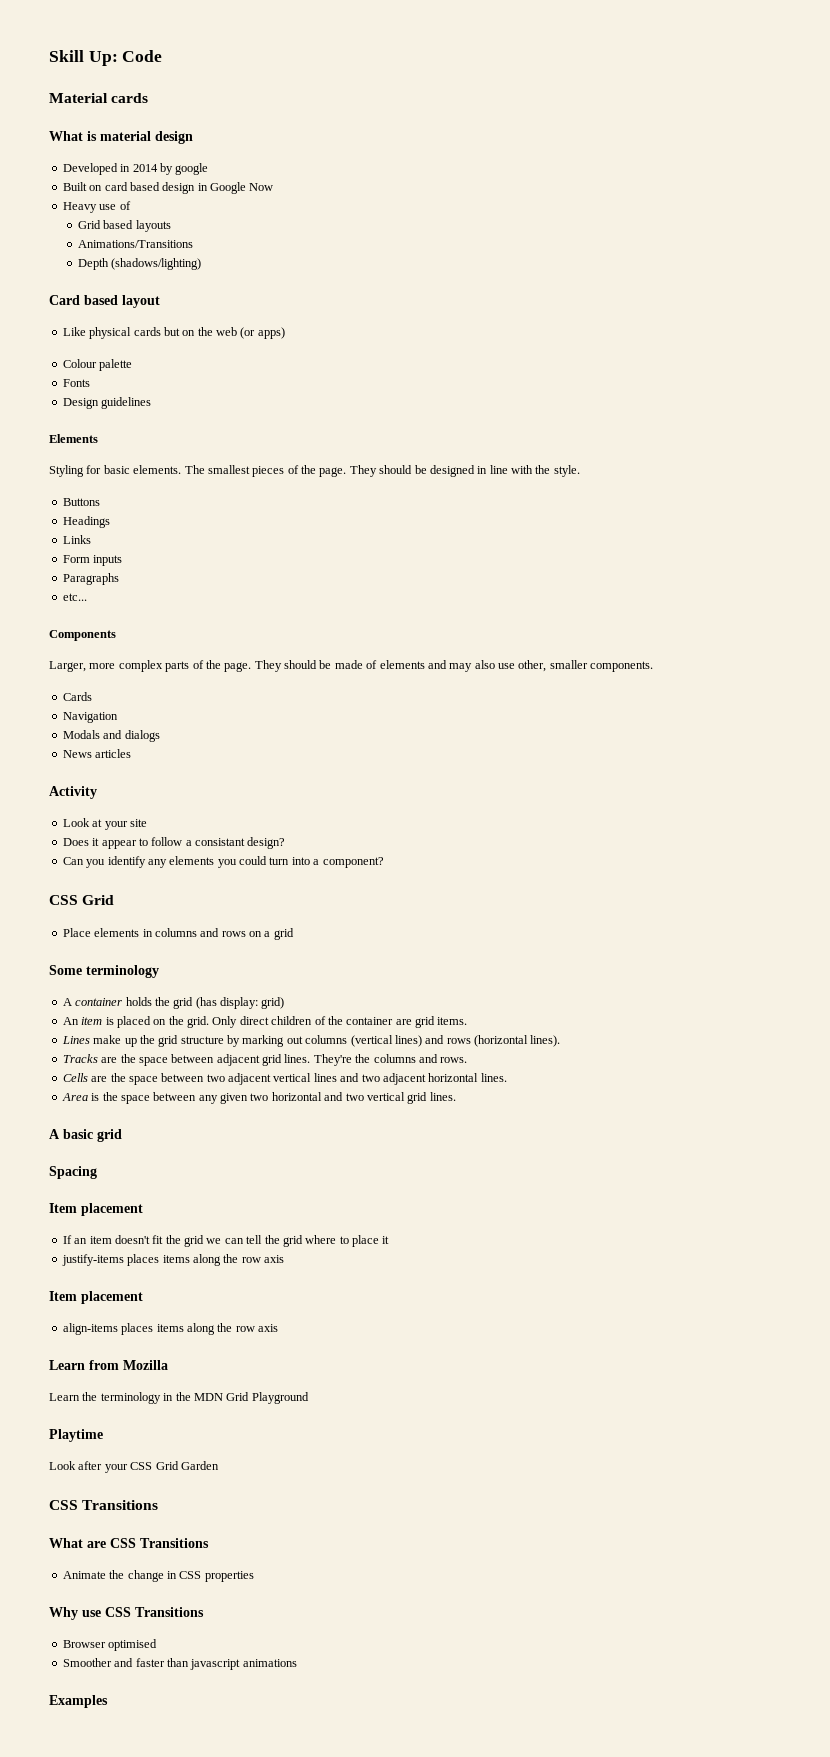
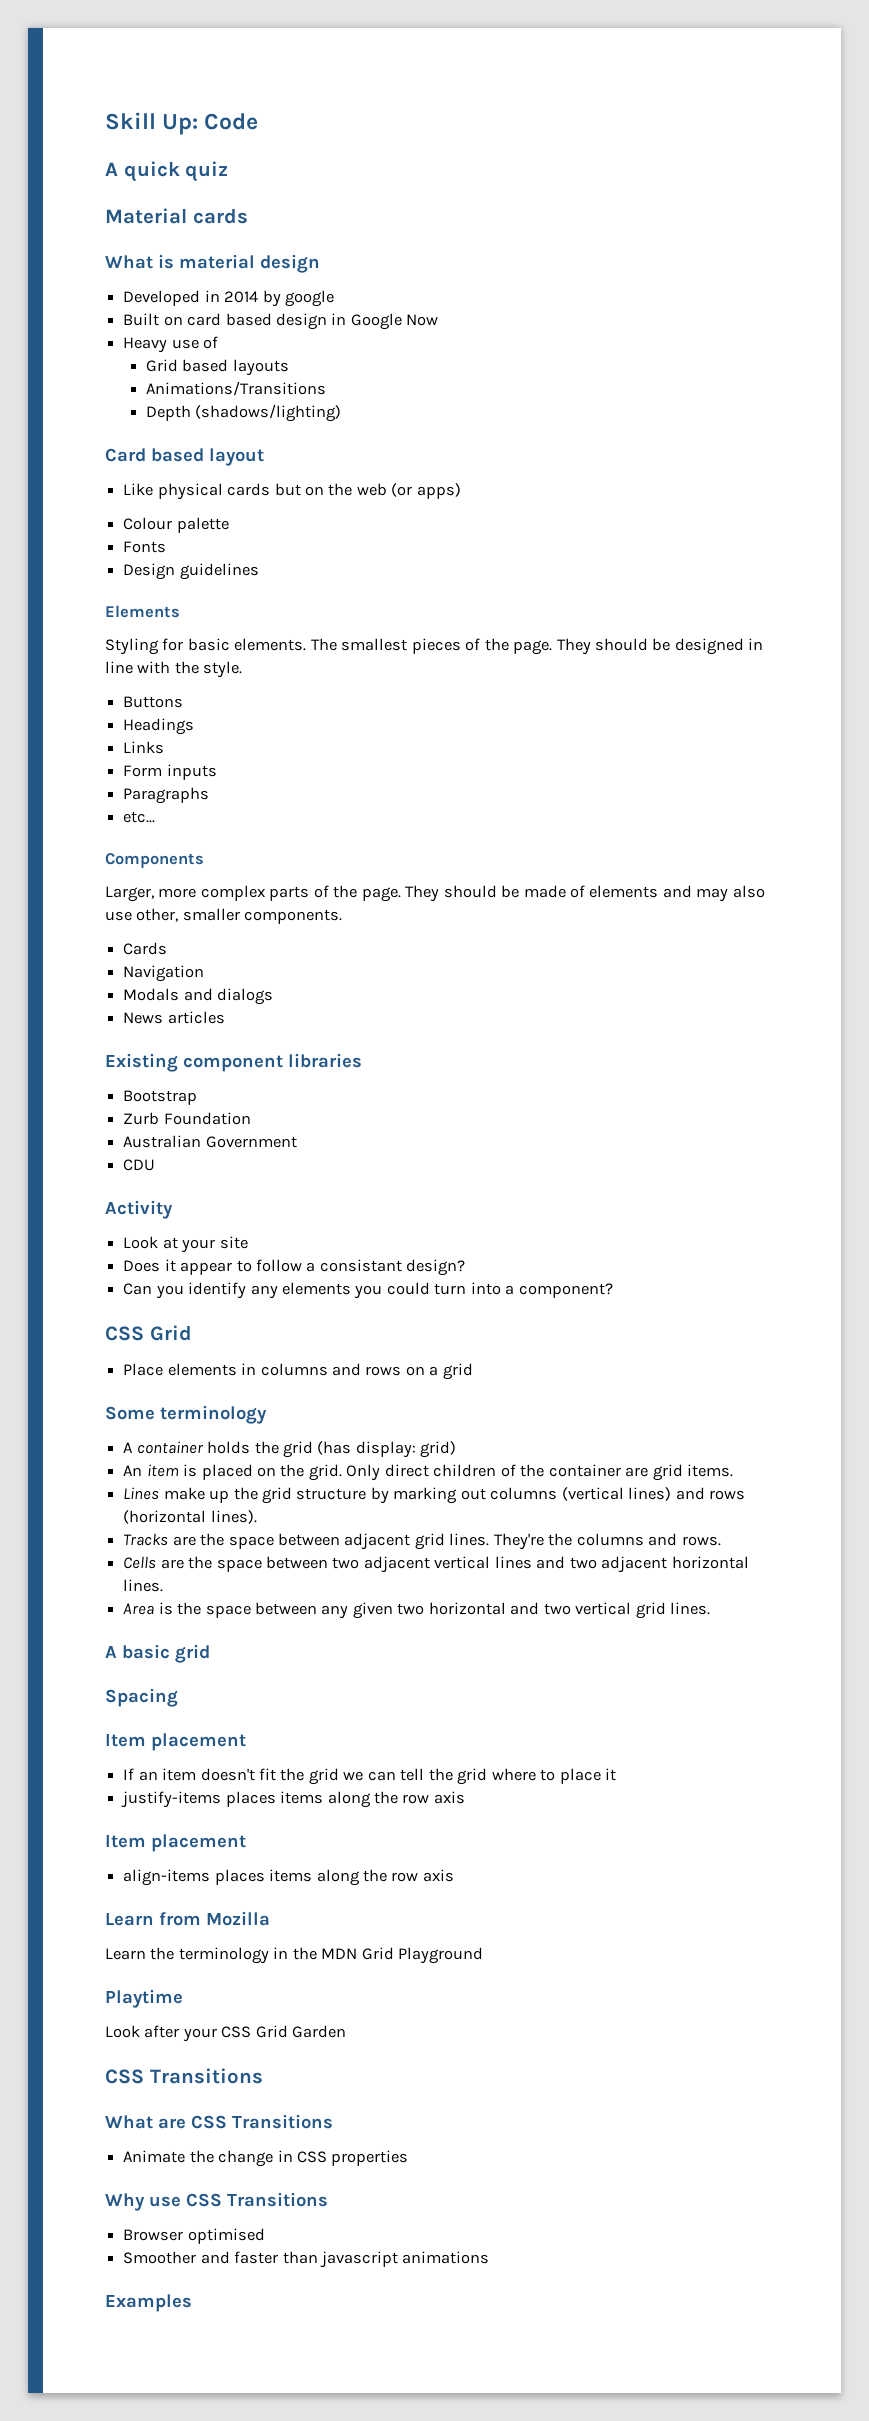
(163, 56) none -> [105,161,229,182] // A quick quiz
(132, 753) none -> [105,1053,362,1072] [123,1090,198,1105] [123,1112,251,1125] [123,1135,297,1148] [123,1159,156,1171] // Existing component libraries // Bootstrap // Zurb Foundation // Australian Government // CDU

